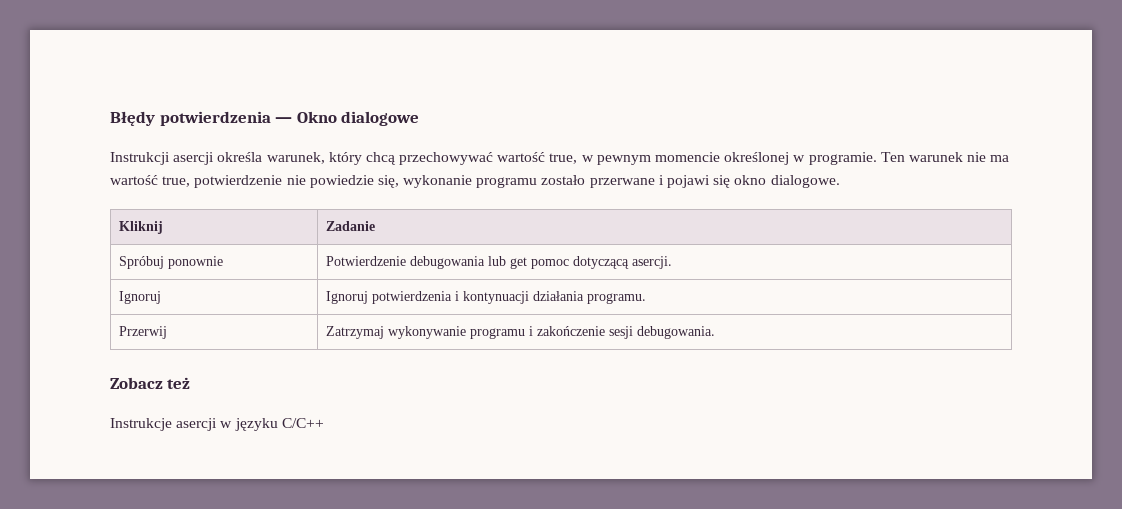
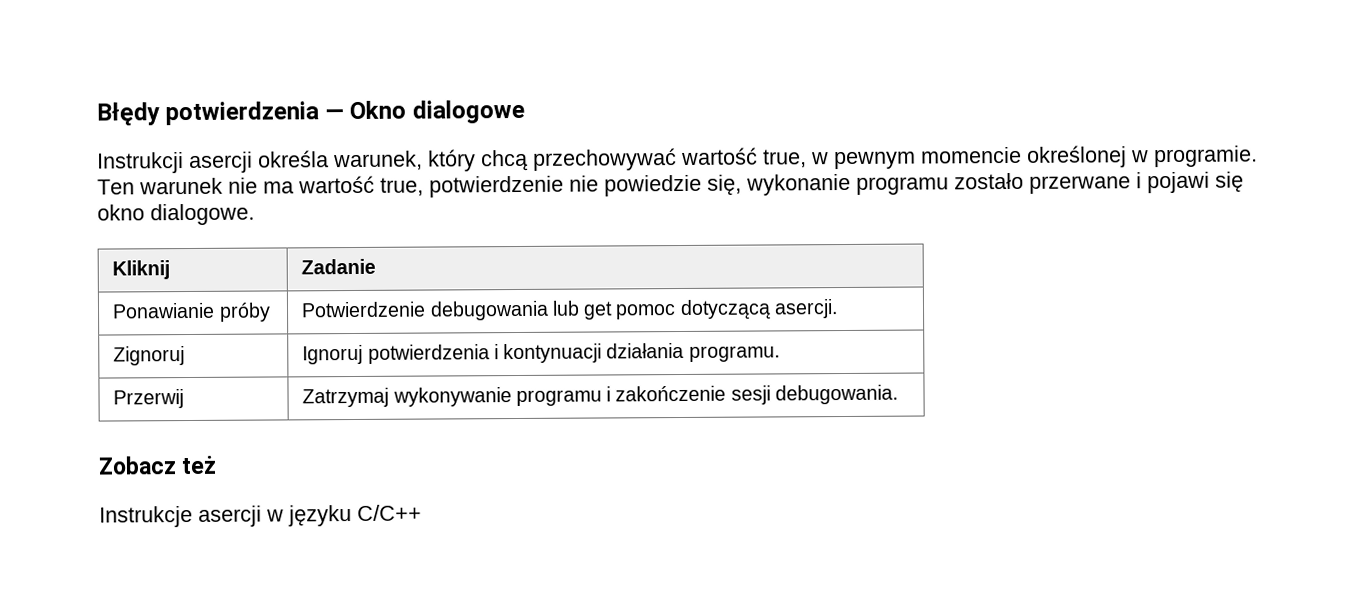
[118,256,223,269] Spróbuj ponownie -> [112,302,271,322] Ponawianie próby
[118,291,161,304] Ignoruj -> [113,346,186,366] Zignoruj

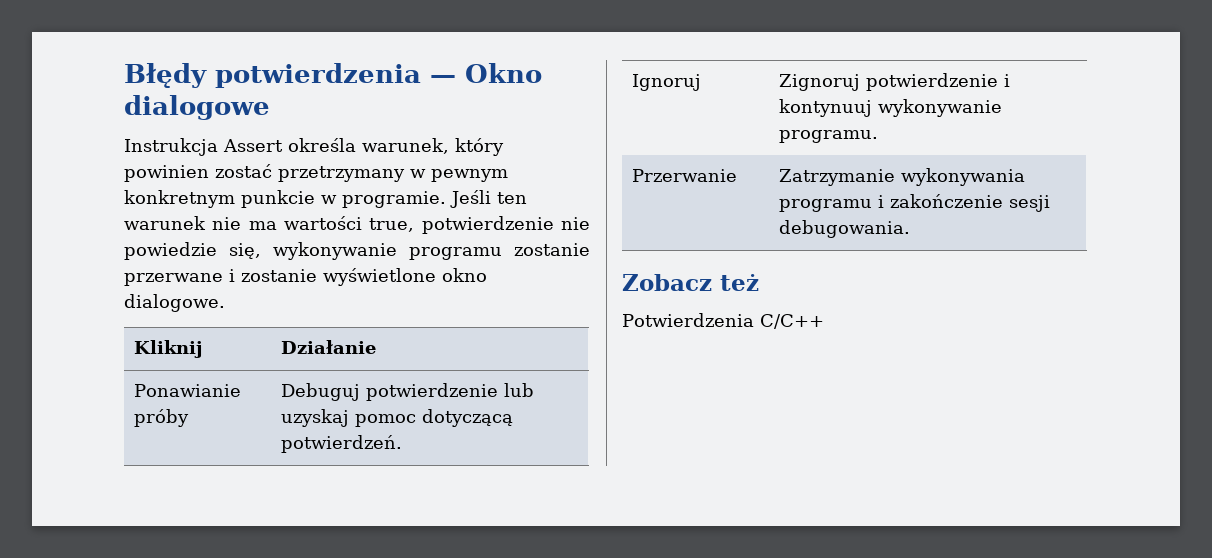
[97,151,253,174] Instrukcji asercji -> [124,138,283,156] Instrukcja Assert
[481,145,1258,172] [97,179,135,195] chcą przechowywać wartość true, w pewnym momencie określonej w programie. Ten -> [124,164,508,182] [124,190,527,208] powinien zostać przetrzymany w pewnym konkretnym punkcie w programie. Jeśli ten
[298,175,375,194] wartość -> [284,216,362,230] wartości
[746,171,1244,196] wykonanie programu zostało przerwane i pojawi się -> [273,242,590,260] [124,268,436,286] wykonywanie programu zostanie przerwane i zostanie wyświetlone
[301,258,377,275] Zadanie -> [281,340,377,354] Działanie
[301,299,838,321] [113,346,186,366] [302,342,780,365] [113,389,185,409] [302,387,512,408] Potwierdzenie debugowania lub get pomoc dotyczącą asercji. // Zignoruj | Ignoruj potwierdzenia i kontynuacji działania programu. // Przerwij | Zatrzymaj wykonywanie -> [281,383,535,401] [281,409,514,427] [281,435,403,453] [632,74,702,91] [779,73,1011,91] [779,99,1003,117] [779,130,879,143] [632,169,738,182] [779,168,1026,186] Debuguj potwierdzenie lub uzyskaj pomoc dotyczącą potwierdzeń. // Ignoruj | Zignoruj potwierdzenie i kontynuuj wykonywanie programu. // Przerwanie | Zatrzymanie wykonywania
[99,505,352,528] Instrukcje asercji w języku -> [622,313,754,327] Potwierdzenia

